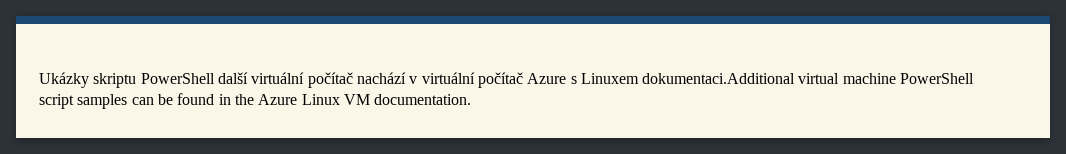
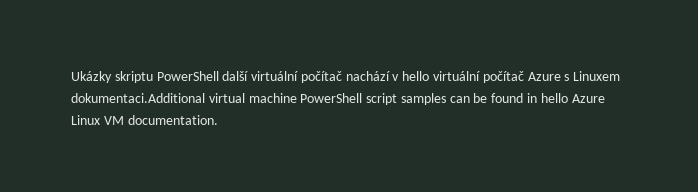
(418, 80) none -> [402,71,430,81] hello
[234,94,254,105] the -> [540,93,568,103] hello

